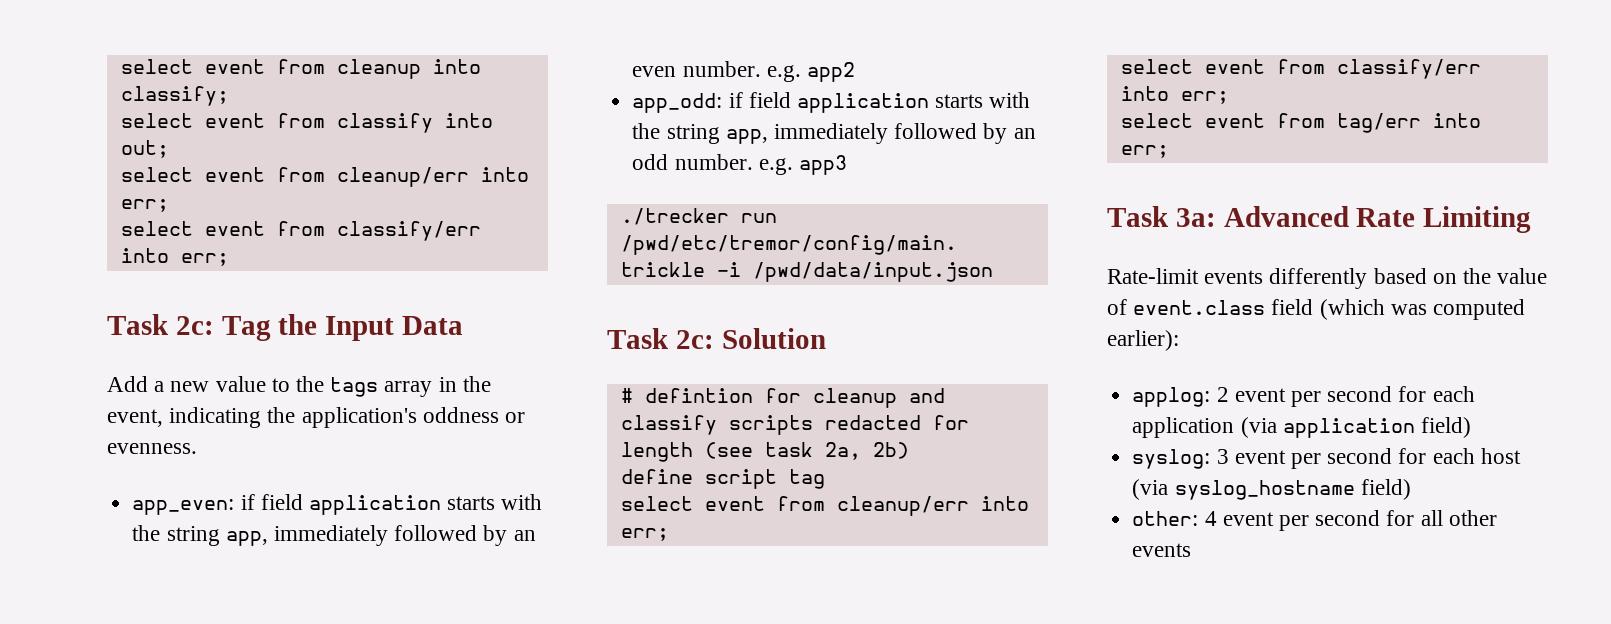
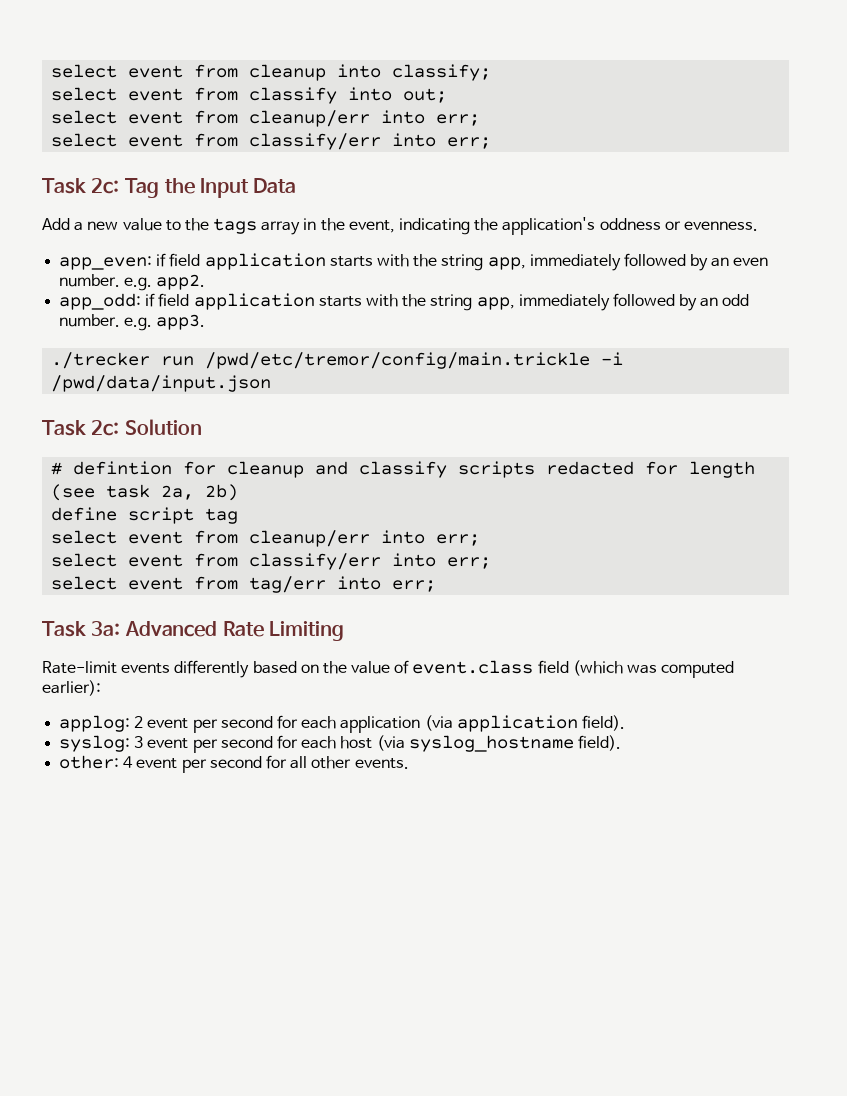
[806,62,855,82] app2 -> [156,274,206,290] app2.
[798,155,847,175] app3 -> [156,314,206,330] app3.
[1420,417,1471,438] field) -> [581,715,625,731] field).
[1360,479,1411,500] field) -> [577,735,621,751] field).
[1132,543,1192,557] events -> [354,758,409,769] events.

